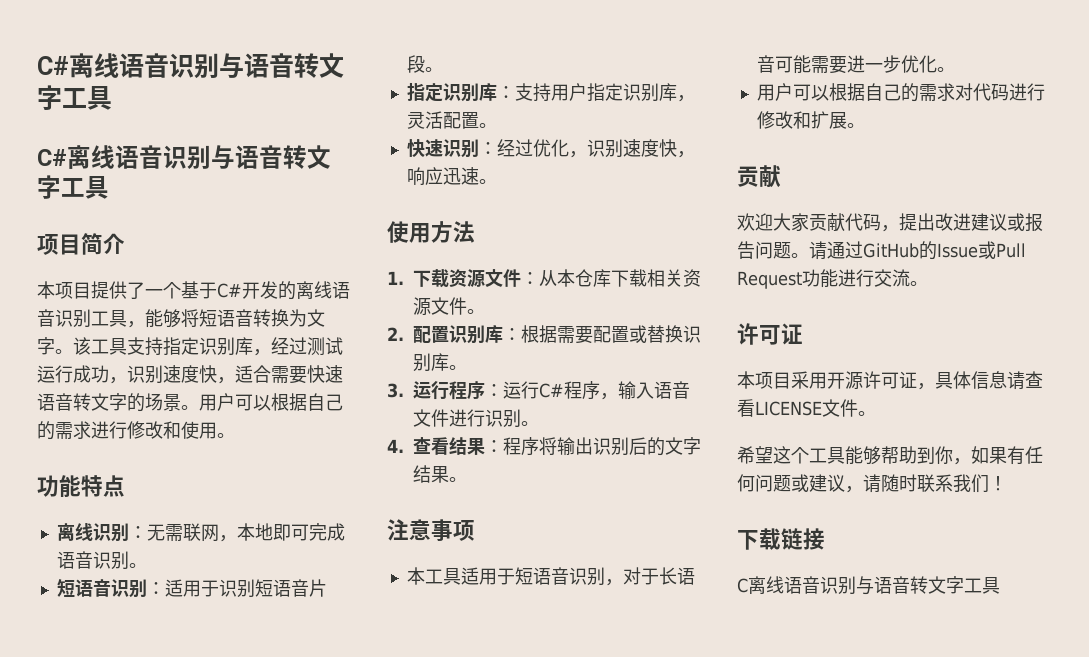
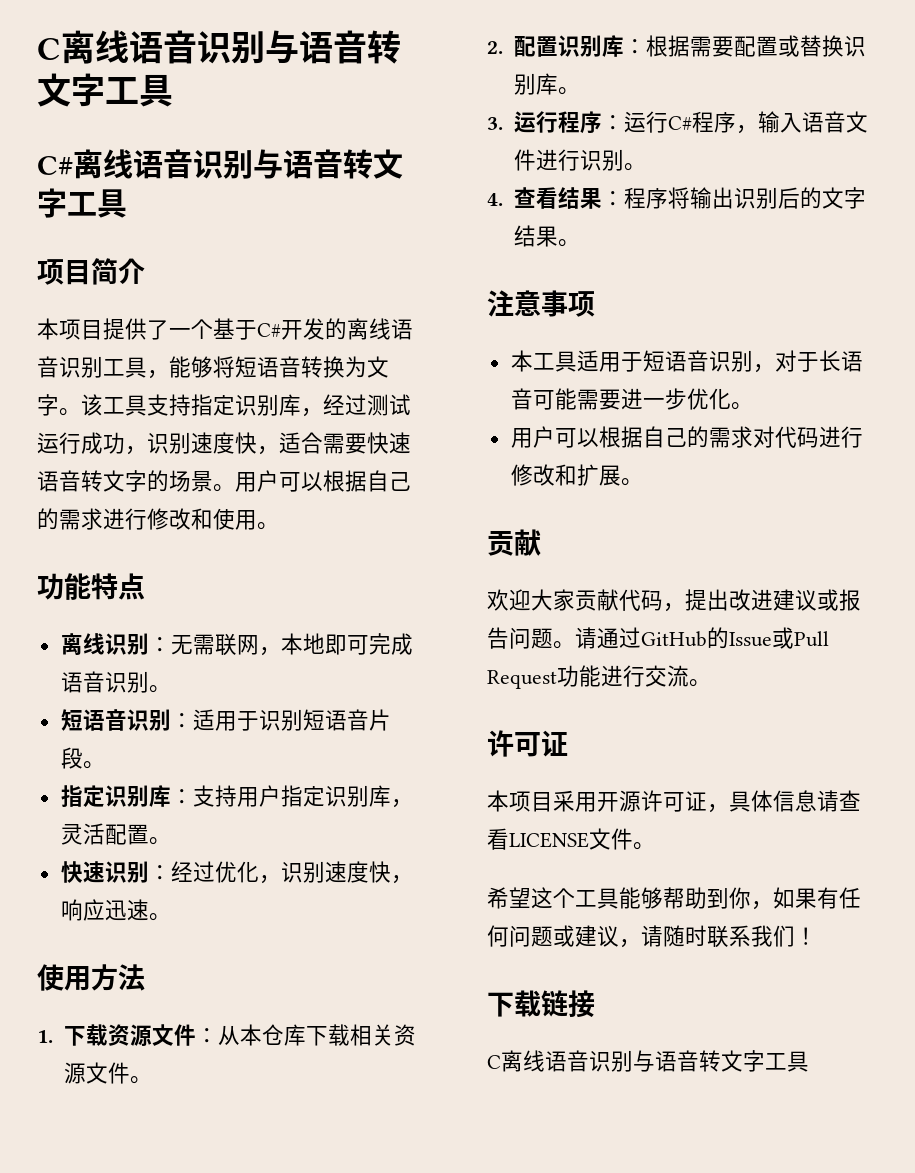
[37,56,69,75] C# -> [37,38,61,60] C

